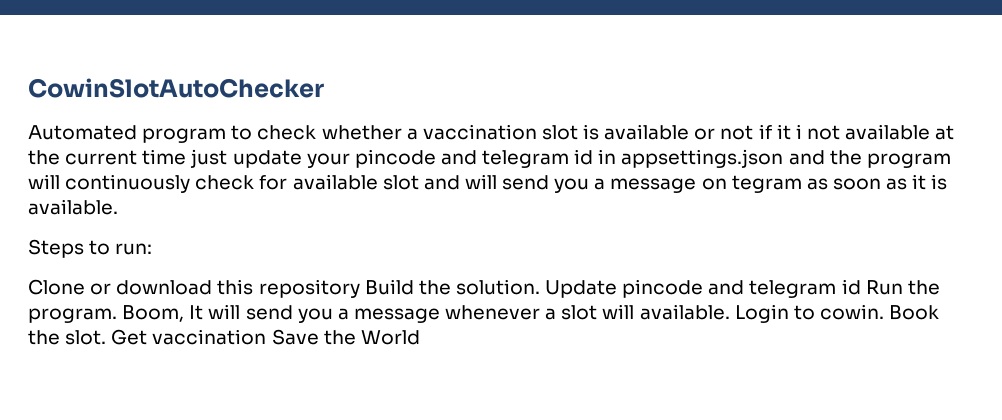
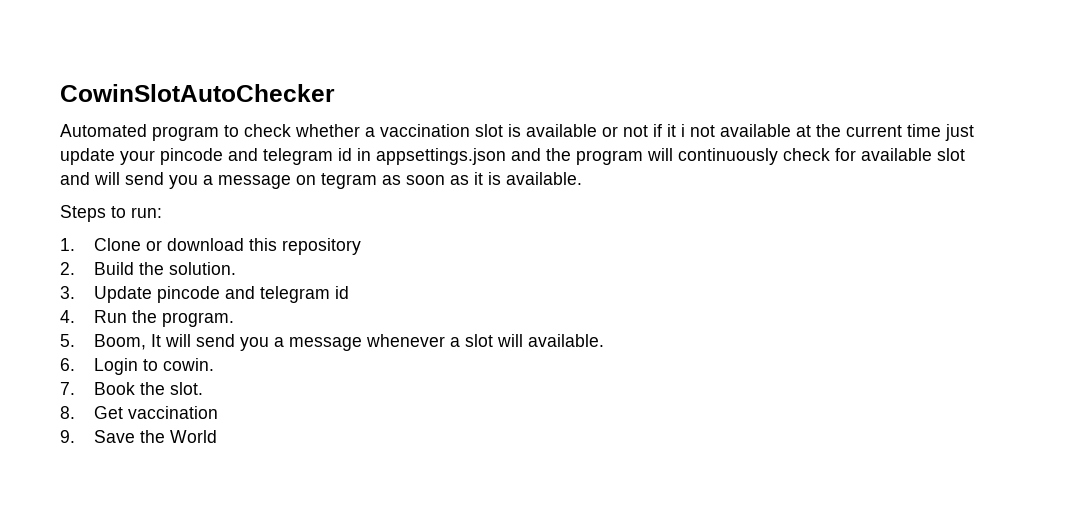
(153, 249) none -> [60,238,75,251] 1.
(360, 288) none -> [60,262,75,275] // 2.
(540, 287) none -> [60,286,75,299] // 3.
(861, 287) none -> [60,310,75,323] // 4.
(117, 315) none -> [60,334,75,347] // 5.
(730, 312) none -> [60,358,75,371] // 6.
(884, 312) none -> [60,382,75,395] // 7.
(107, 337) none -> [60,406,75,419] // 8.
(267, 337) none -> [60,430,75,443] // 9.

